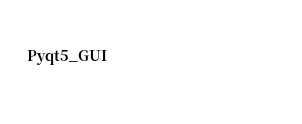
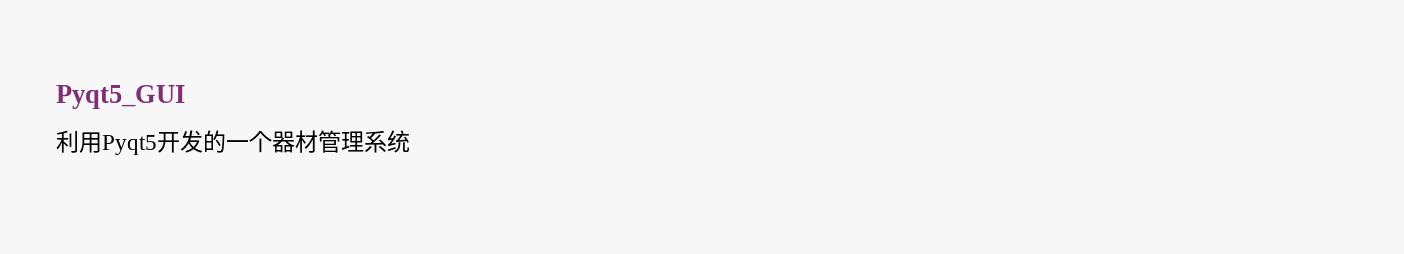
(107, 57) none -> [56,130,410,155] // 利用Pyqt5开发的一个器材管理系统

